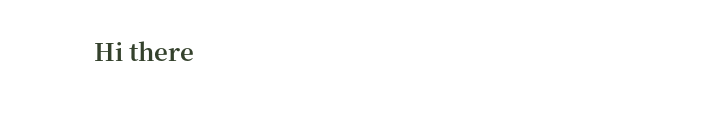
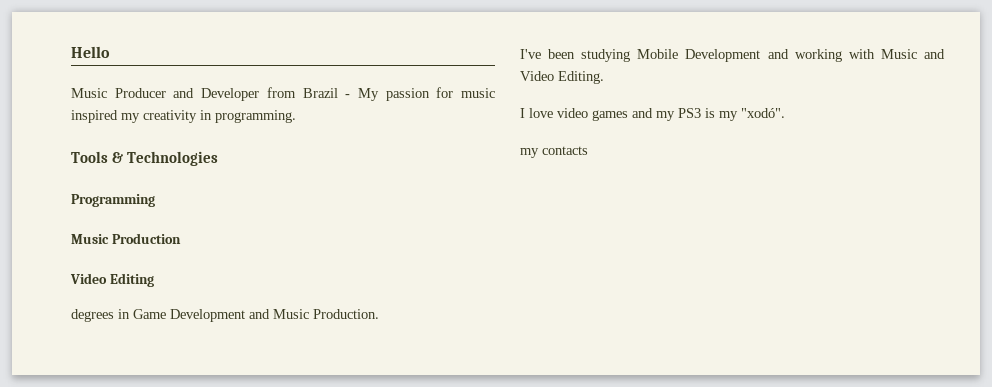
[94,41,195,61] Hi there -> [71,46,110,58] [71,87,495,101] [71,110,296,123] [71,151,218,166] [71,194,155,207] [71,233,181,244] [70,273,154,287] [71,309,379,322] [520,49,945,62] [520,71,604,84] [520,108,785,121] [520,146,588,158] Hello // Music Producer and Developer from Brazil - My passion for music inspired my creativity in programming. // Tools & Technologies // Programming // Music Production // Video Editing // degrees in Game Development and Music Production. // I've been studying Mobile Development and working with Music and Video Editing. // I love video games and my PS3 is my "xodó". // my contacts

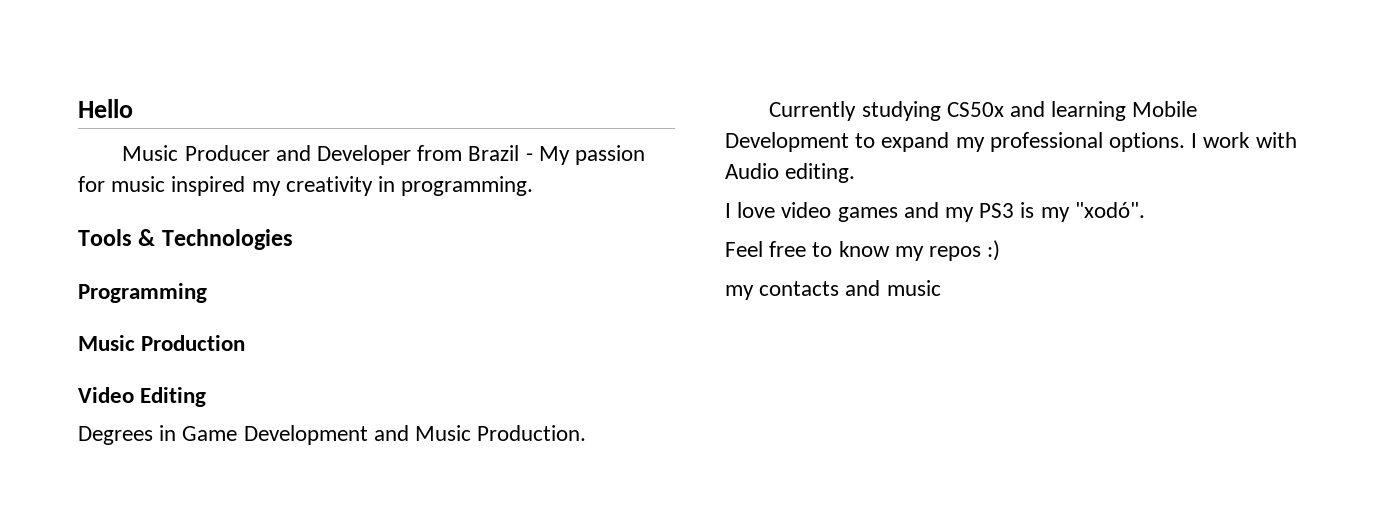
[71,309,114,322] degrees -> [78,426,153,445] Degrees
[520,49,945,62] [520,71,604,84] I've been studying Mobile Development and working with Music and Video Editing. -> [769,101,1198,121] [725,132,1297,152] [725,163,856,183] Currently studying CS50x and learning Mobile Development to expand my professional options. I work with Audio editing.
(785, 113) none -> [725,240,1001,261] // Feel free to know my repos :)
(588, 150) none -> [845,280,941,296] and music

